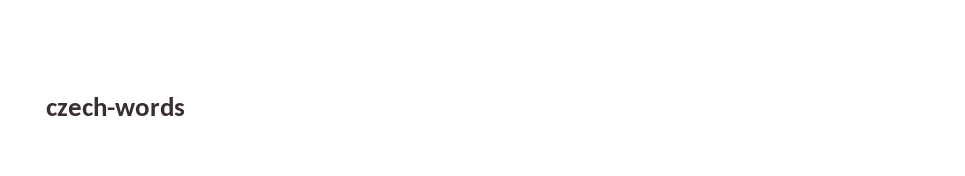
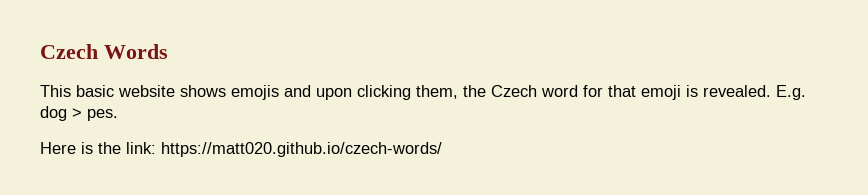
[46,97,185,116] czech-words -> [40,44,168,59] [40,85,806,100] [40,106,118,121] [40,142,442,157] Czech Words // This basic website shows emojis and upon clicking them, the Czech word for that emoji is revealed. E.g. dog > pes. // Here is the link: https://matt020.github.io/czech-words/

